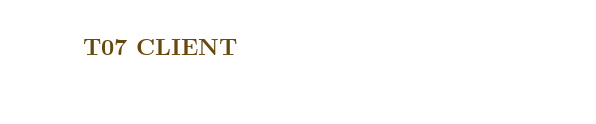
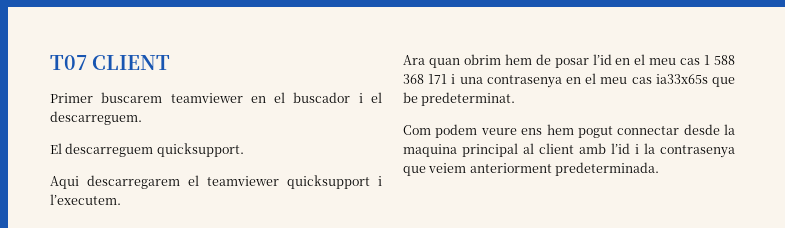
(237, 47) none -> [50,92,382,103] [50,111,142,125] [50,143,244,157] [50,175,382,189] [50,194,121,205] [403,54,735,68] [403,73,735,88] [403,92,516,106] [403,124,735,138] [403,143,735,158] [403,162,660,176] // Primer buscarem teamviewer en el buscador i el descarreguem. // El descarreguem quicksupport. // Aqui descarregarem el teamviewer quicksupport i l’executem. // Ara quan obrim hem de posar l’id en el meu cas 1 588 368 171 i una contrasenya en el meu cas ia33x65s que be predeterminat. // Com podem veure ens hem pogut connectar desde la maquina principal al client amb l’id i la contrasenya que veiem anteriorment predeterminada.

